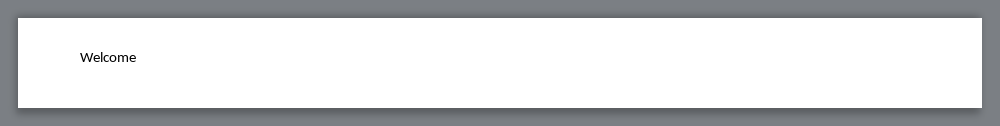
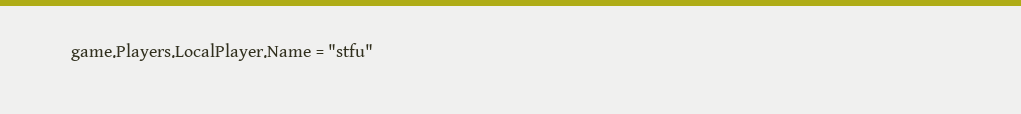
[80,52,136,62] Welcome -> [71,43,374,61] game.Players.LocalPlayer.Name = "stfu"

